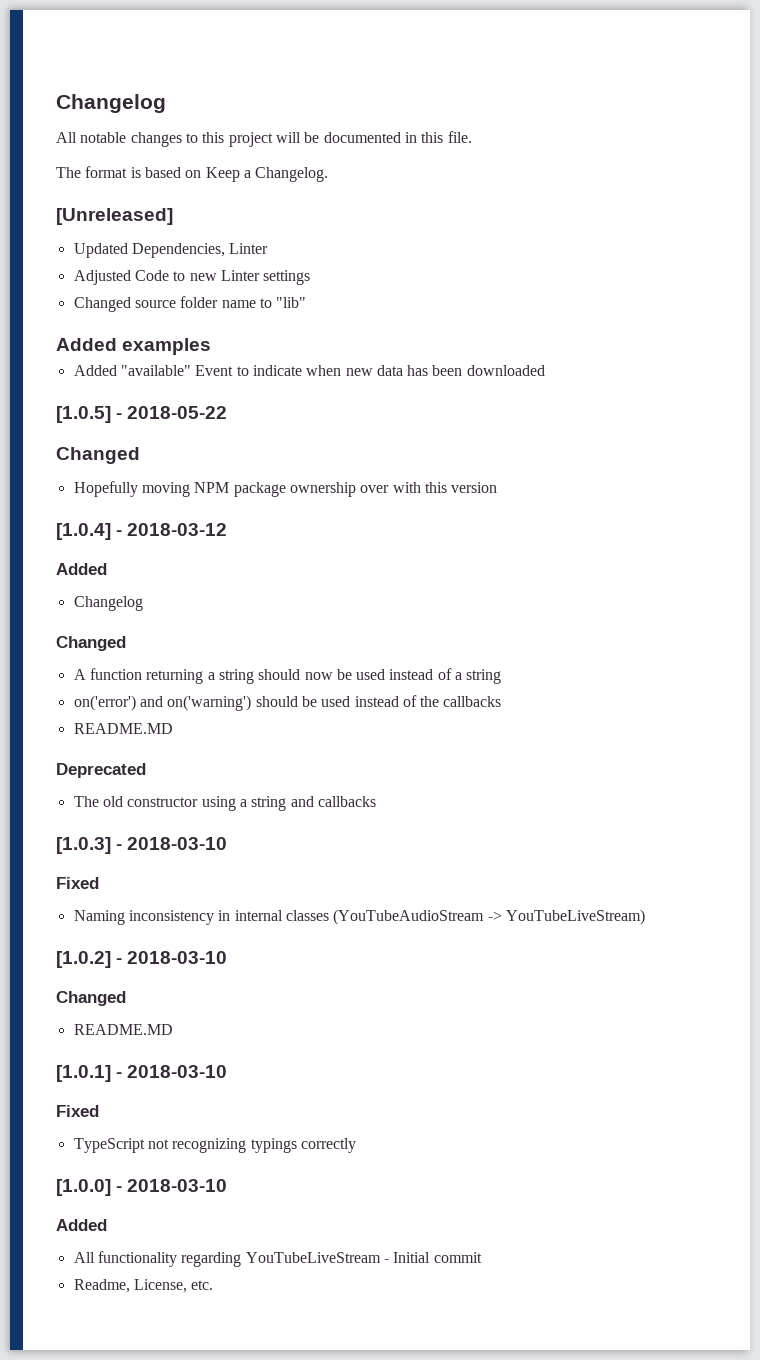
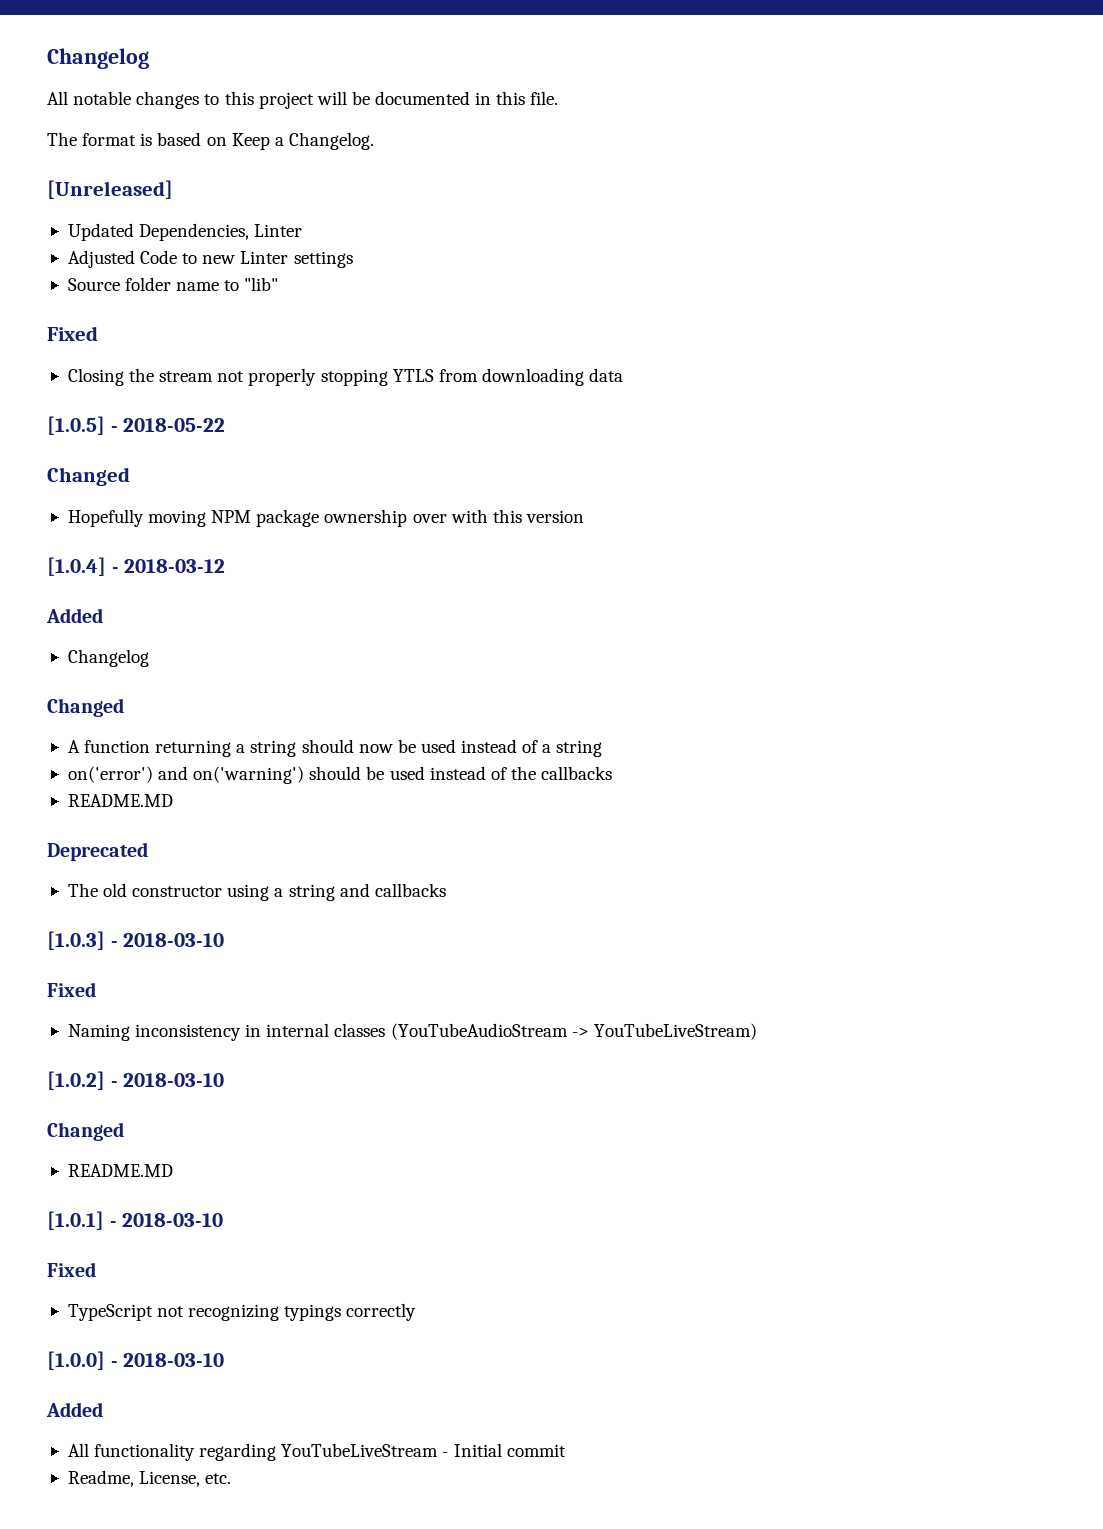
[73,297,176,312] Changed source -> [67,278,120,291] Source
[56,338,212,355] [73,365,545,376] Added examples // Added "available" Event to indicate when new data has been downloaded -> [47,326,98,341] [67,368,624,386] Fixed // Closing the stream not properly stopping YTLS from downloading data

